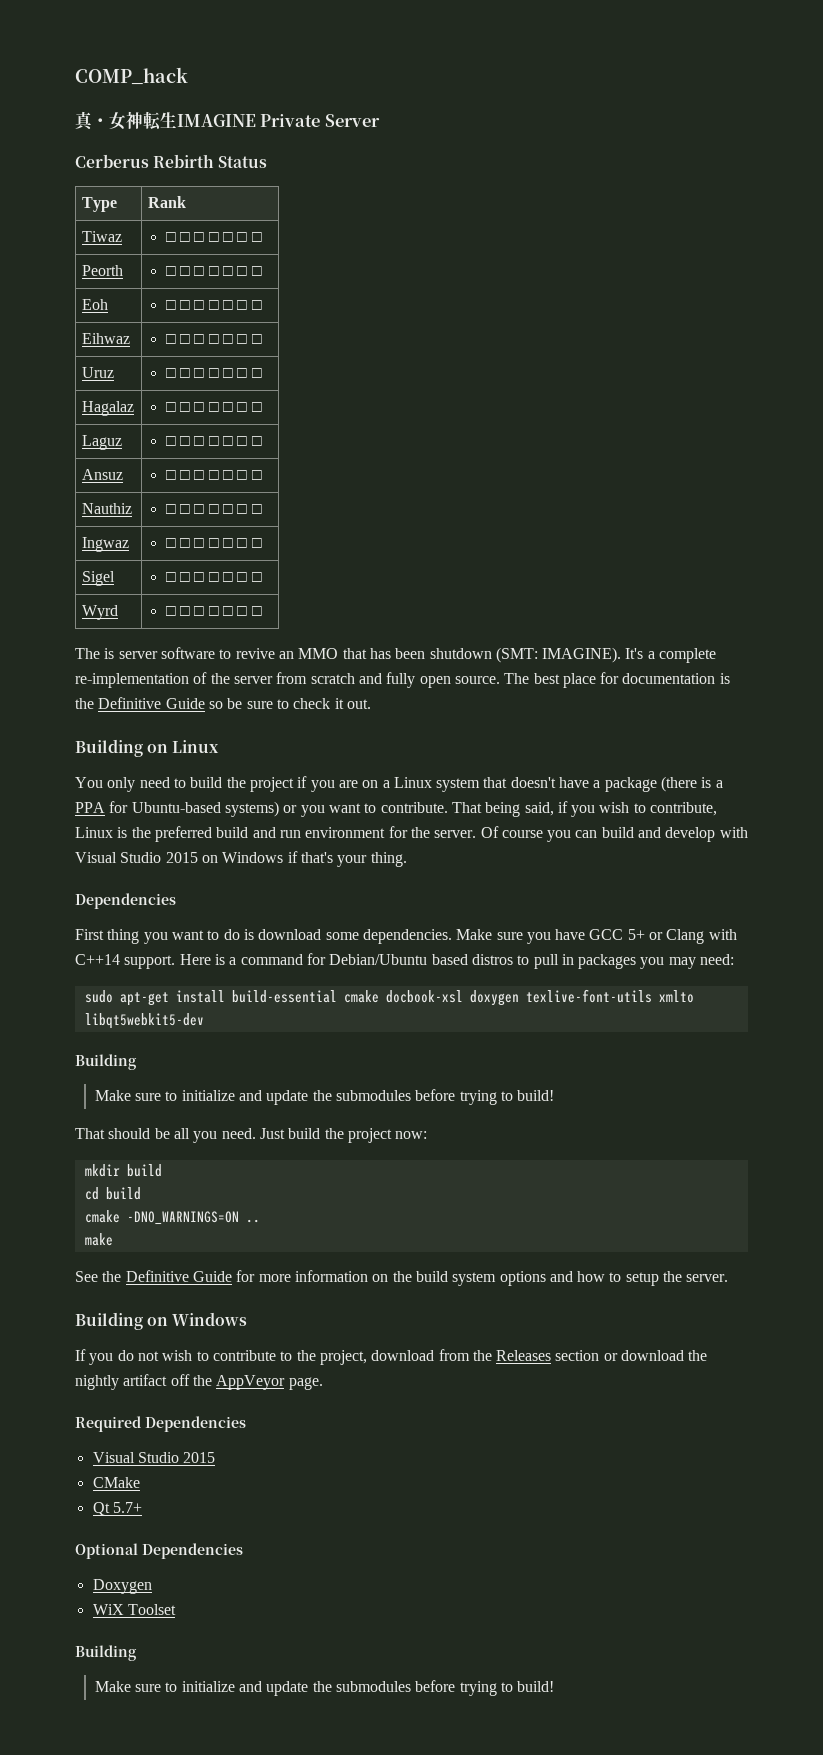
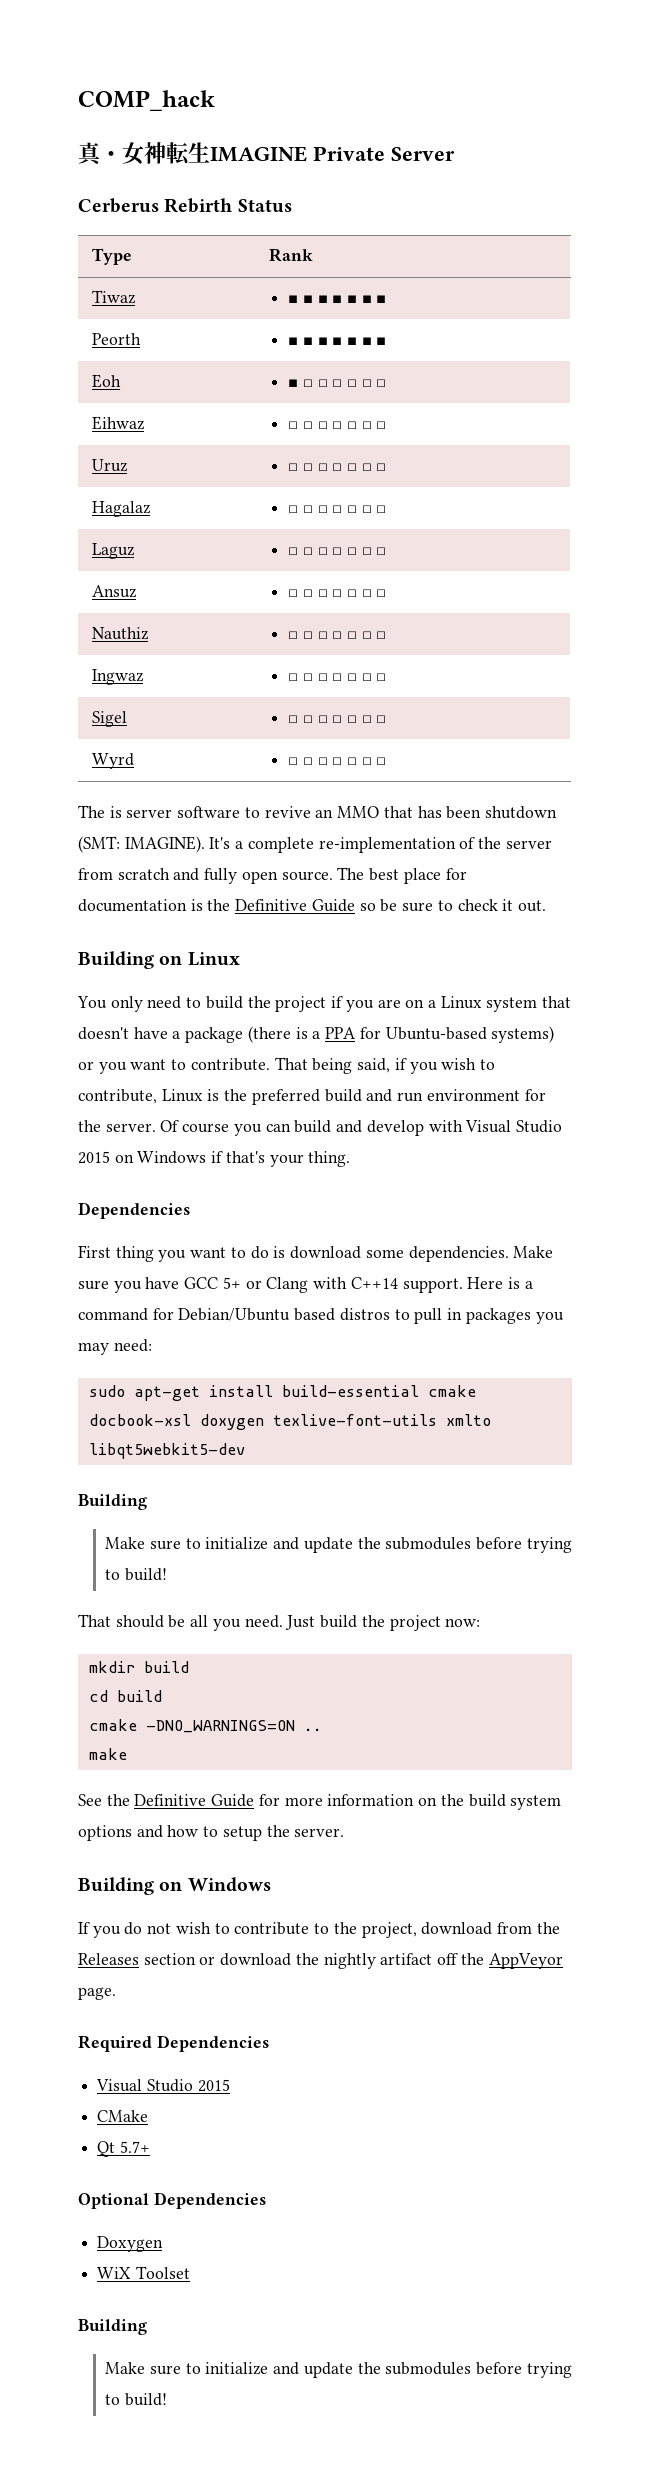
[165,232,262,242] [81,265,123,276] [165,266,262,276] □ □ □ □ □ □ □ // Peorth | □ □ □ □ □ □ □ -> [288,295,387,303] [91,333,141,345] [288,337,387,345] ■ ■ ■ ■ ■ ■ ■ // Peorth | ■ ■ ■ ■ ■ ■ ■
[165,300,176,310] □ -> [288,379,299,387] ■

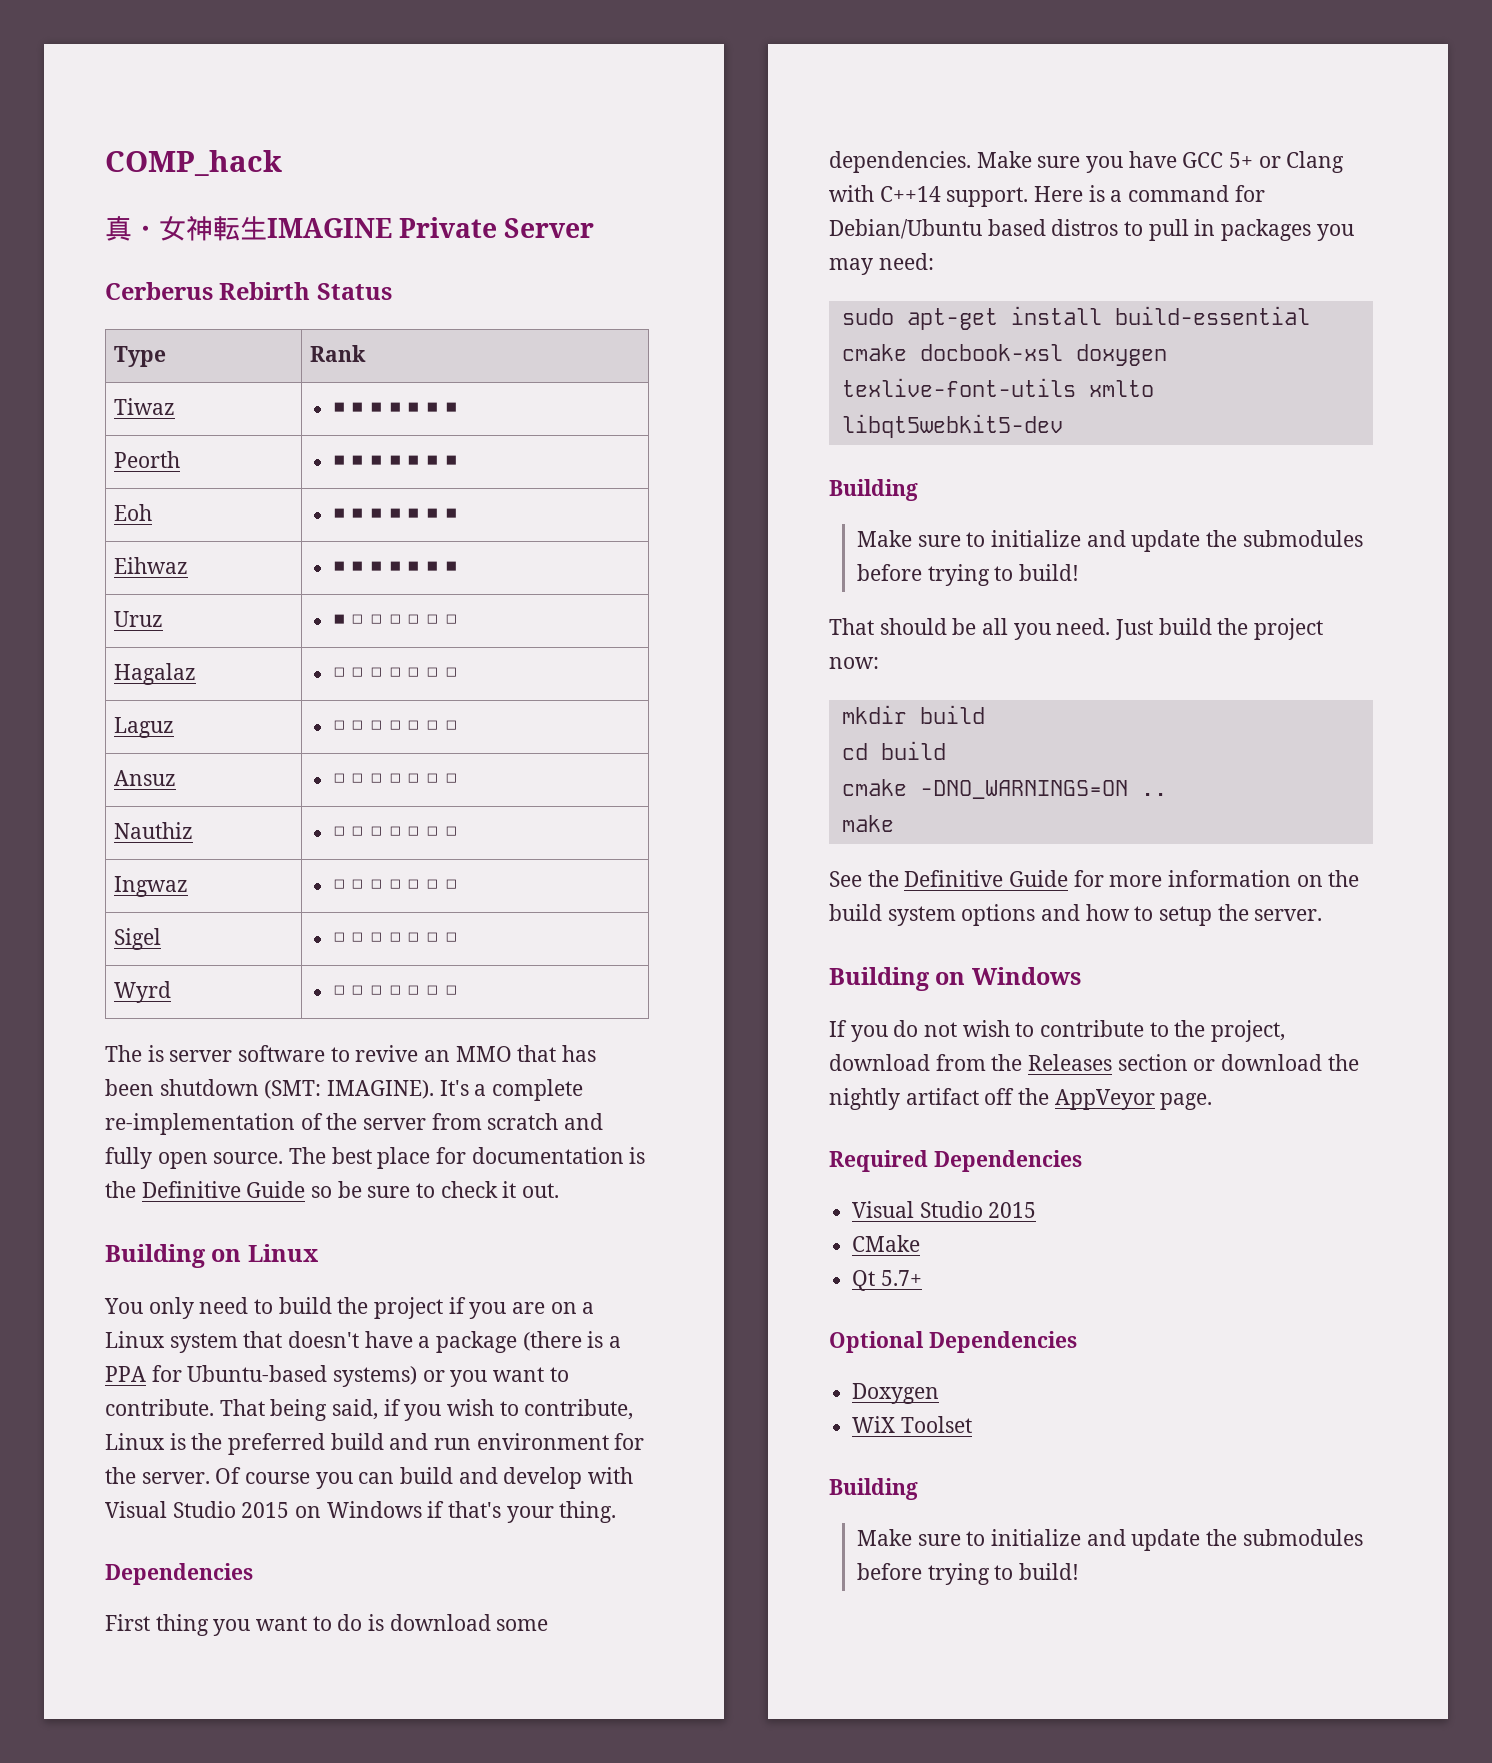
[302,379,387,387] [91,416,145,430] [288,421,387,429] □ □ □ □ □ □ // Eihwaz | □ □ □ □ □ □ □ -> [351,508,458,521] [113,557,188,574] [332,561,458,574] ■ ■ ■ ■ ■ ■ // Eihwaz | ■ ■ ■ ■ ■ ■ ■
[288,463,299,471] □ -> [332,614,346,627] ■

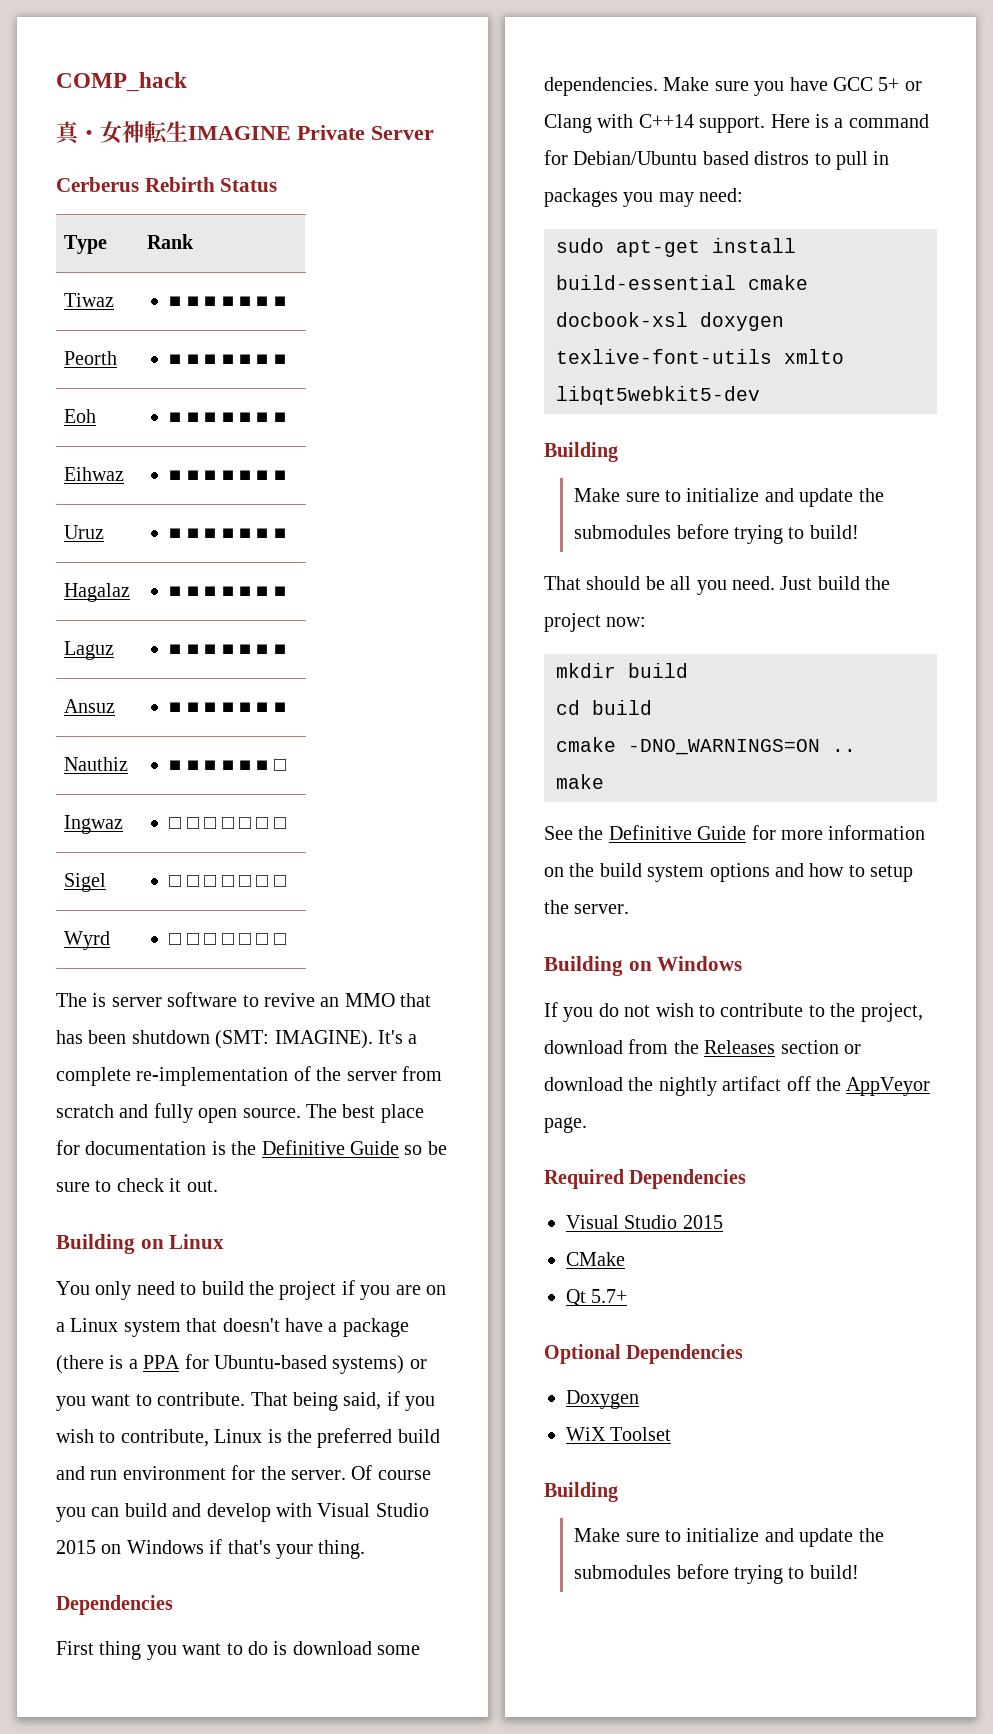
[351,614,458,627] [113,663,196,685] [332,667,458,680] [113,717,174,738] [332,720,458,733] [113,770,176,786] [332,773,458,786] [113,822,193,839] [332,826,440,839] □ □ □ □ □ □ // Hagalaz | □ □ □ □ □ □ □ // Laguz | □ □ □ □ □ □ □ // Ansuz | □ □ □ □ □ □ □ // Nauthiz | □ □ □ □ □ □ -> [186,528,286,539] [64,583,131,602] [169,586,286,597] [64,641,115,660] [169,644,286,655] [64,699,116,713] [169,702,286,713] [64,757,129,771] [169,760,269,771] ■ ■ ■ ■ ■ ■ // Hagalaz | ■ ■ ■ ■ ■ ■ ■ // Laguz | ■ ■ ■ ■ ■ ■ ■ // Ansuz | ■ ■ ■ ■ ■ ■ ■ // Nauthiz | ■ ■ ■ ■ ■ ■

